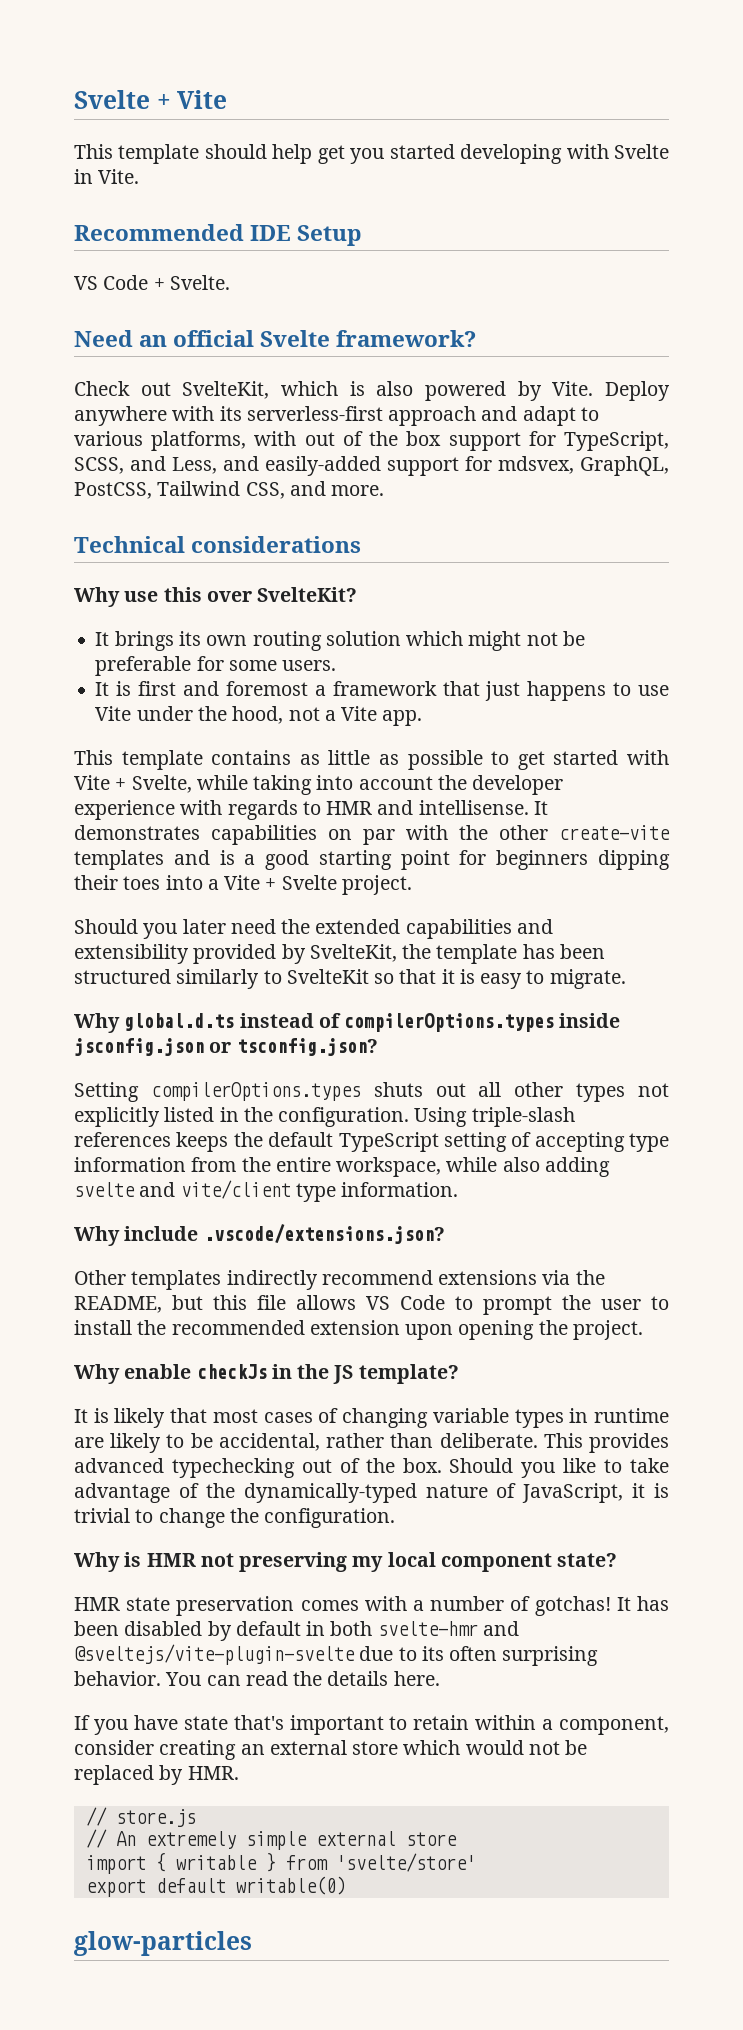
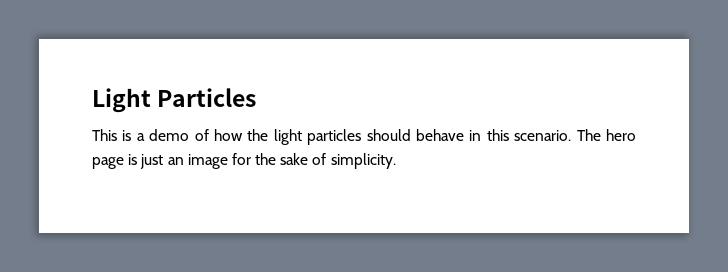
[74,90,228,109] [74,144,670,164] [74,169,140,184] [74,224,363,246] [74,275,230,290] [74,330,477,347] [74,381,671,401] [74,406,599,426] [74,431,669,451] [74,456,669,476] [74,481,385,499] [74,536,362,553] [74,587,358,607] [95,631,585,651] [95,656,337,676] [95,681,669,701] [95,706,423,726] [74,750,670,770] [74,775,564,795] [74,800,548,820] [74,825,670,845] [74,850,670,870] [74,875,412,895] [74,919,553,939] [74,944,605,964] [74,969,626,989] [74,1013,621,1033] [74,1038,378,1056] [74,1082,669,1102] [74,1107,575,1127] [74,1132,669,1152] [74,1157,610,1177] [74,1180,459,1202] [74,1224,445,1246] [74,1270,605,1290] [74,1295,669,1315] [74,1320,643,1340] [74,1364,459,1384] [74,1408,670,1428] [74,1433,669,1453] [74,1458,669,1478] [74,1483,669,1503] [74,1508,396,1528] [74,1552,618,1572] [74,1596,669,1616] [74,1621,519,1641] [74,1644,599,1666] [74,1671,440,1686] [74,1715,669,1735] [74,1740,588,1760] [74,1765,239,1785] [85,1807,196,1827] [85,1829,457,1850] [85,1852,476,1874] [85,1876,346,1897] [74,1931,252,1956] Svelte + Vite // This template should help get you started developing with Svelte in Vite. // Recommended IDE Setup // VS Code + Svelte. // Need an official Svelte framework? // Check out SvelteKit, which is also powered by Vite. Deploy anywhere with its serverless-first approach and adapt to various platforms, with out of the box support for TypeScript, SCSS, and Less, and easily-added support for mdsvex, GraphQL, PostCSS, Tailwind CSS, and more. // Technical considerations // Why use this over SvelteKit? // It brings its own routing solution which might not be preferable for some users. // It is first and foremost a framework that just happens to use Vite under the hood, not a Vite app. // This template contains as little as possible to get started with Vite + Svelte, while taking into account the developer experience with regards to HMR and intellisense. It demonstrates capabilities on par with the other create-vite templates and is a good starting point for beginners dipping their toes into a Vite + Svelte project. // Should you later need the extended capabilities and extensibility provided by SvelteKit, the template has been structured similarly to SvelteKit so that it is easy to migrate. // Why global.d.ts instead of compilerOptions.types inside jsconfig.json or tsconfig.json? // Setting compilerOptions.types shuts out all other types not explicitly listed in the configuration. Using triple-slash references keeps the default TypeScript setting of accepting type information from the entire workspace, while also adding svelte and vite/client type information. // Why include .vscode/extensions.json? // Other templates indirectly recommend extensions via the README, but this file allows VS Code to prompt the user to install the recommended extension upon opening the project. // Why enable checkJs in the JS template? // It is likely that most cases of changing variable types in runtime are likely to be accidental, rather than deliberate. This provides advanced typechecking out of the box. Should you like to take advantage of the dynamically-typed nature of JavaScript, it is trivial to change the configuration. // Why is HMR not preserving my local component state? // HMR state preservation comes with a number of gotchas! It has been disabled by default in both svelte-hmr and @sveltejs/vite-plugin-svelte due to its often surprising behavior. You can read the details here. // If you have state that's important to retain within a component, consider creating an external store which would not be replaced by HMR. // // store.js // // An extremely simple external store // import { writable } from 'svelte/store' // export default writable(0) // glow-particles -> [92,88,257,113] [92,129,636,145] [92,153,396,169] Light Particles // This is a demo of how the light particles should behave in this scenario. The hero page is just an image for the sake of simplicity.

